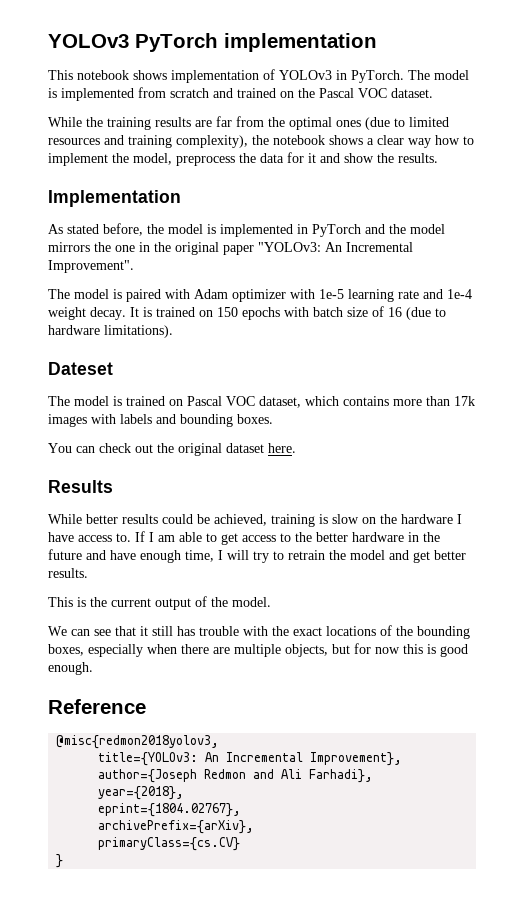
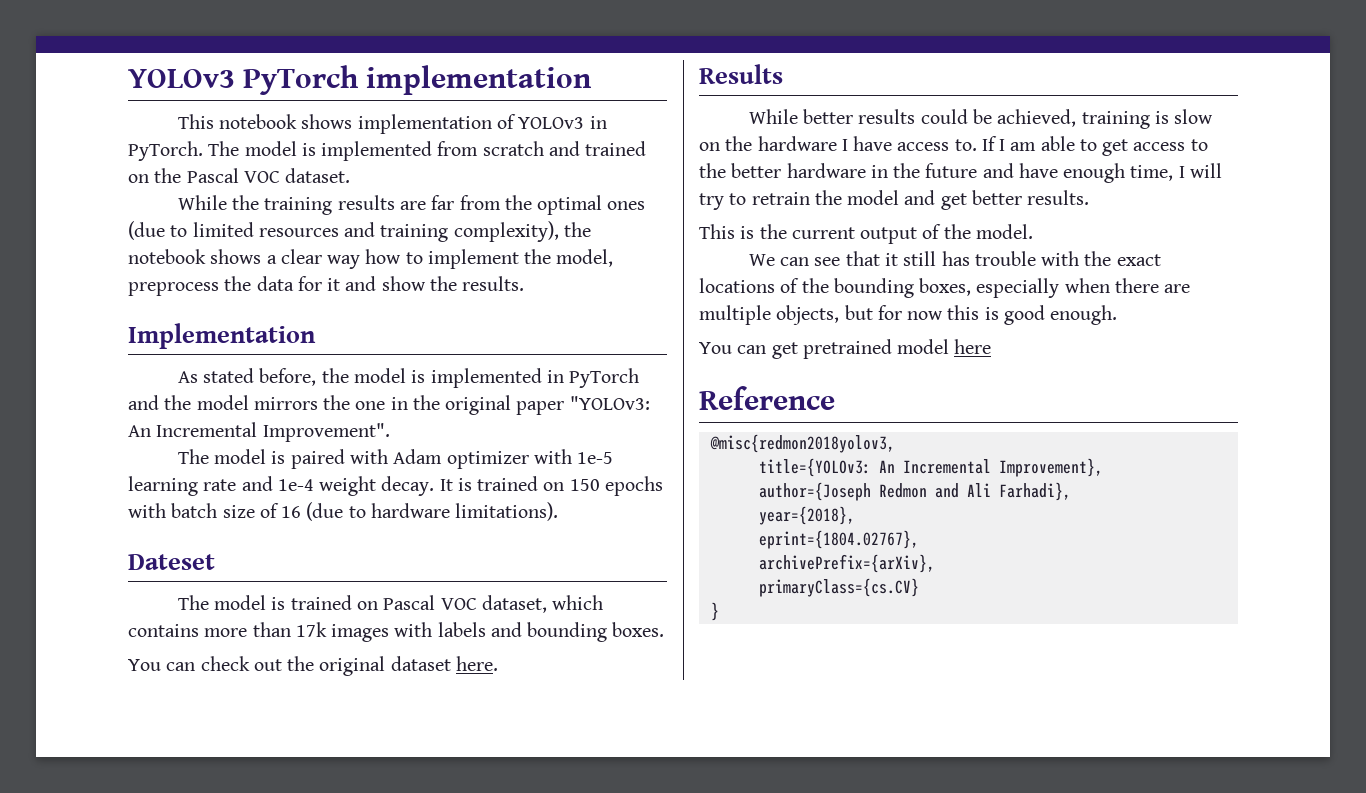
(93, 668) none -> [699,339,992,359] // You can get pretrained model here

